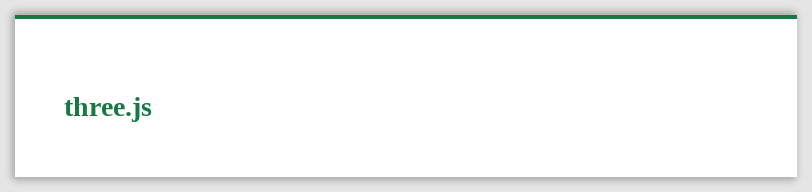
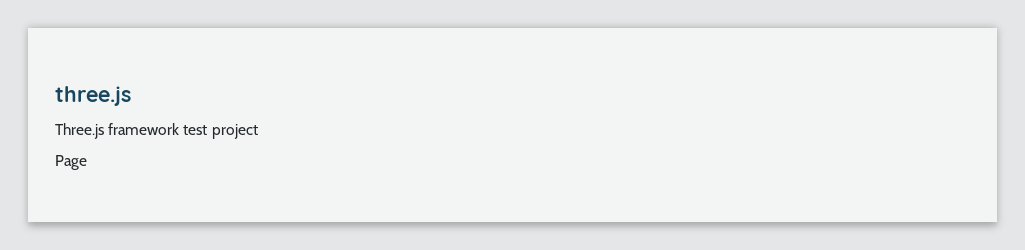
(152, 109) none -> [55,123,258,139] [55,155,87,170] // Three.js framework test project // Page

